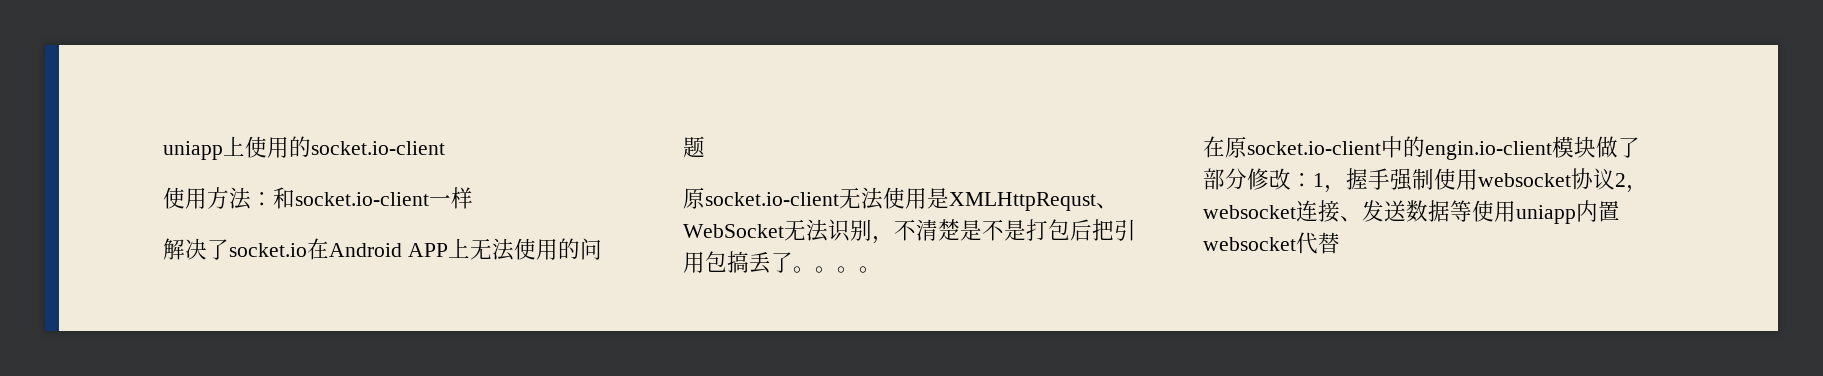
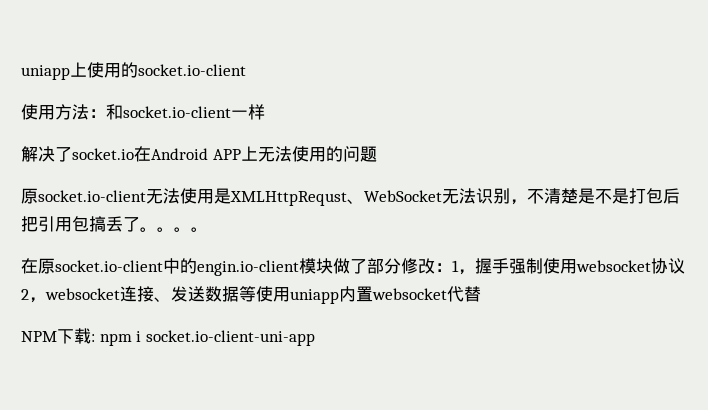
(1340, 243) none -> [21,328,315,346] // NPM下载: npm i socket.io-client-uni-app

